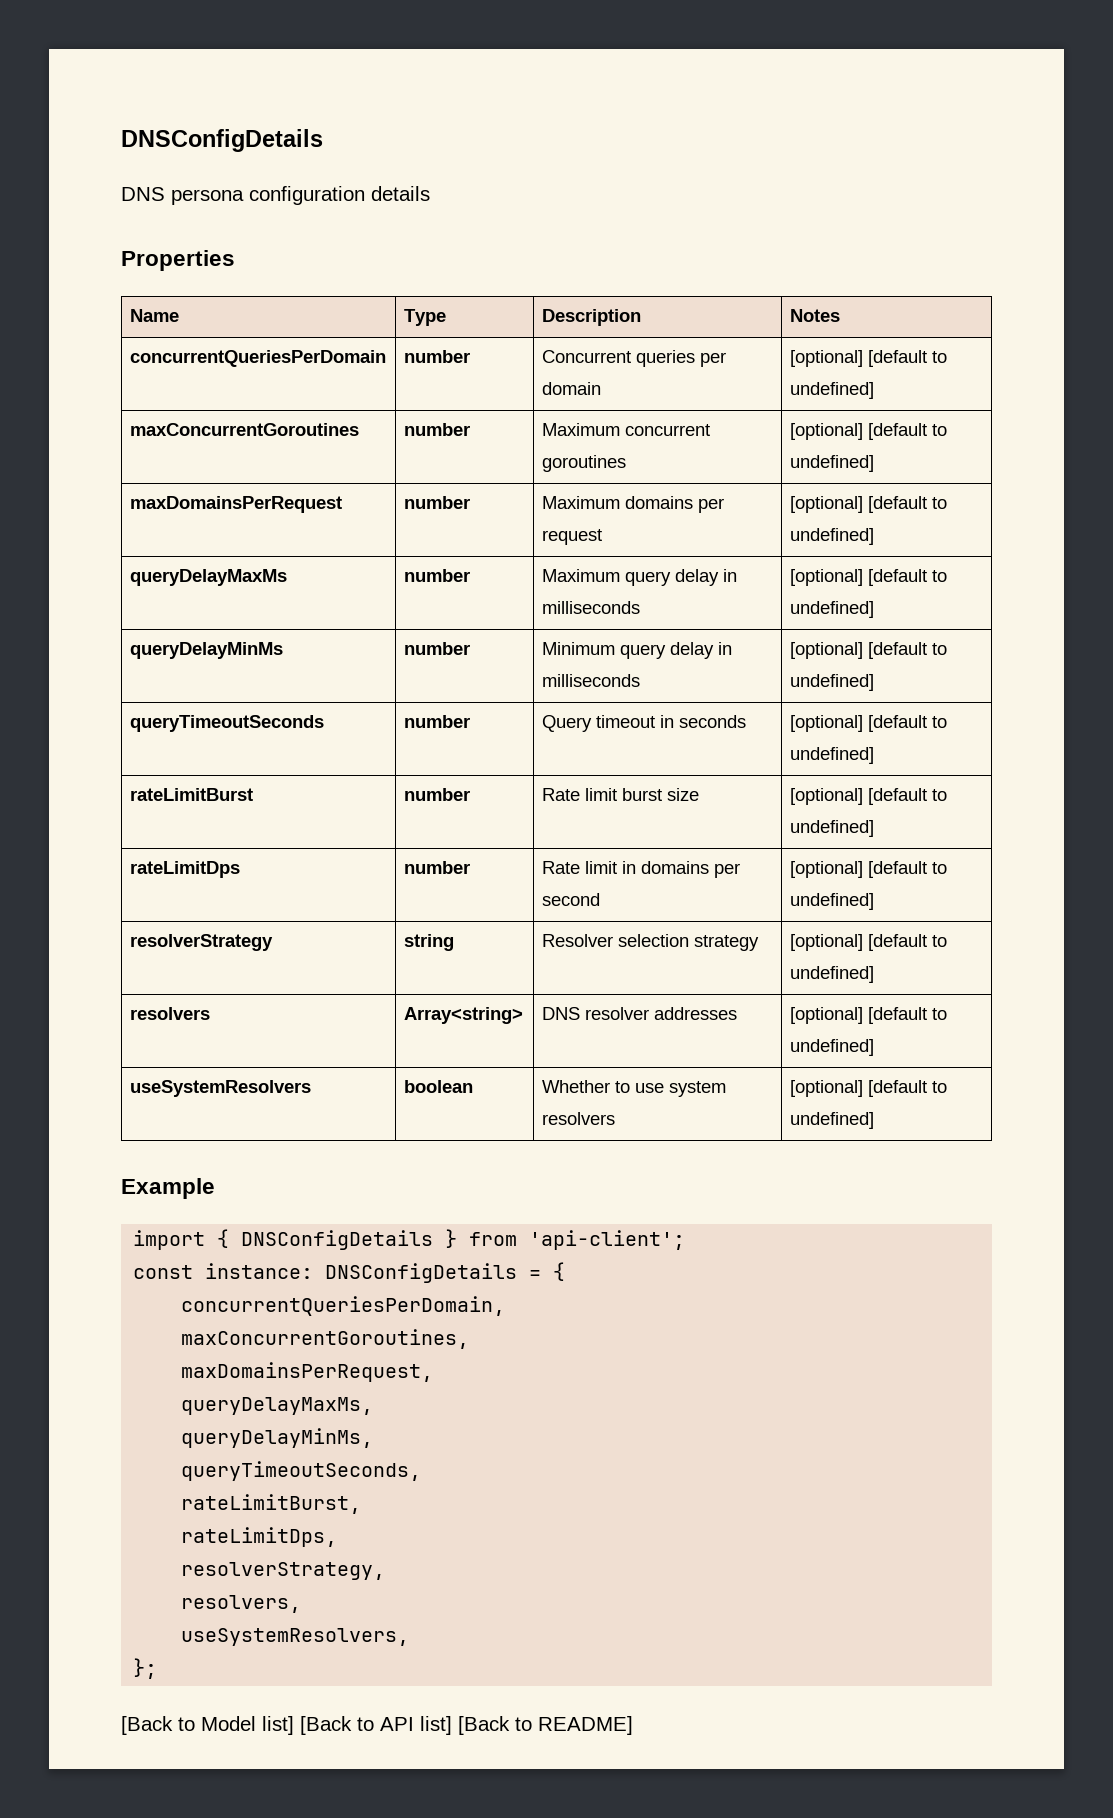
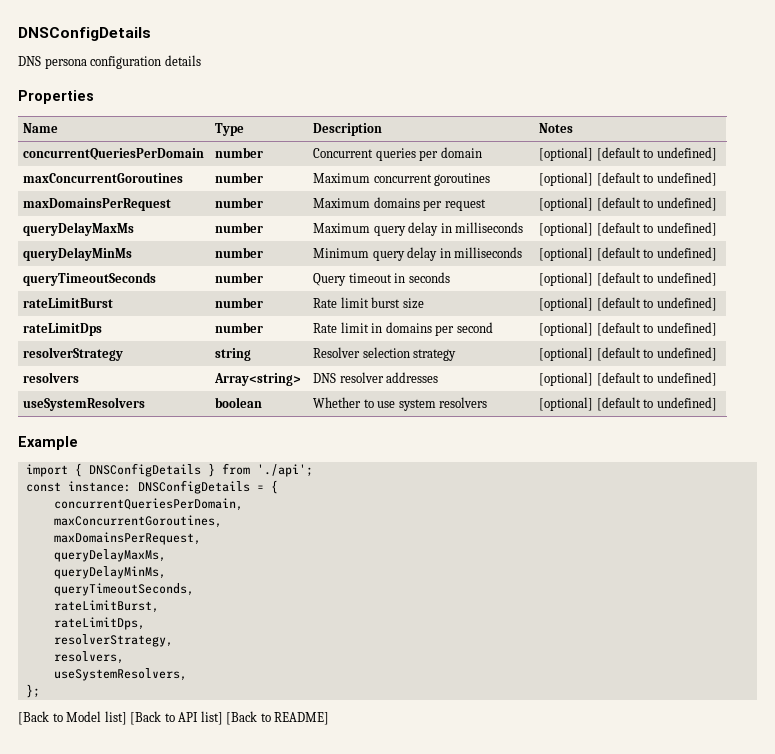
[529,1230,686,1250] 'api-client'; -> [256,464,313,477] './api';

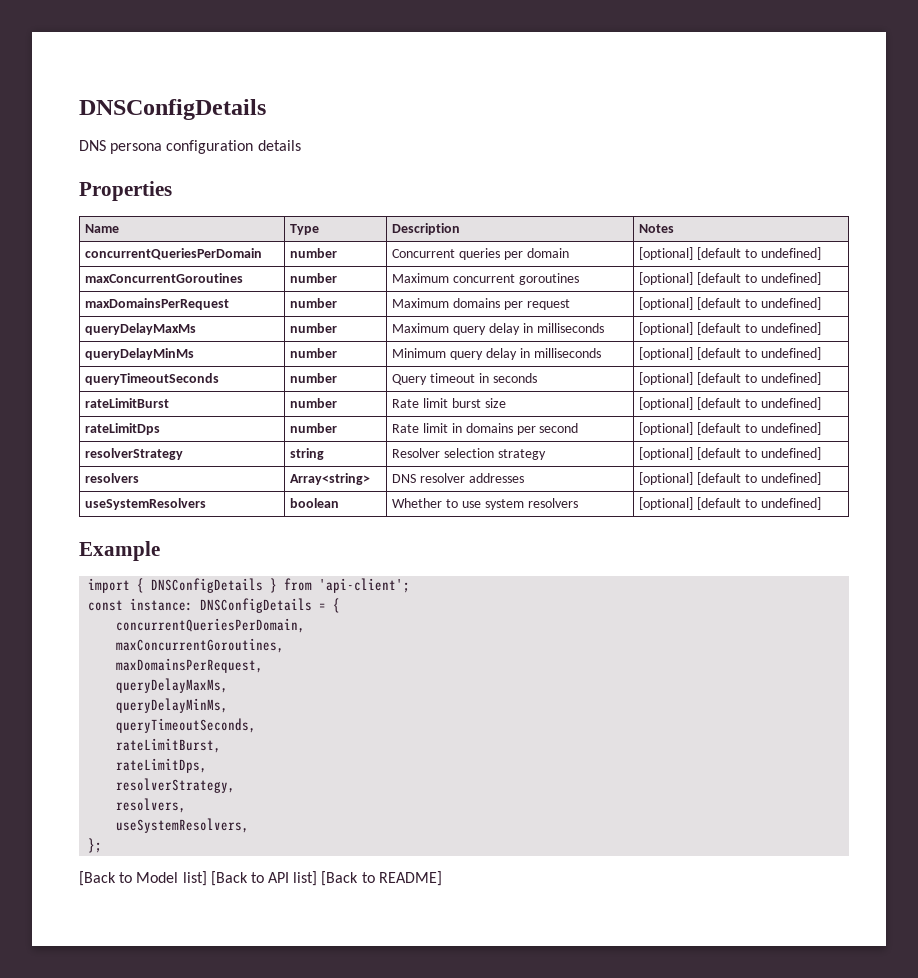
[256,464,313,477] './api'; -> [319,578,411,593] 'api-client';

